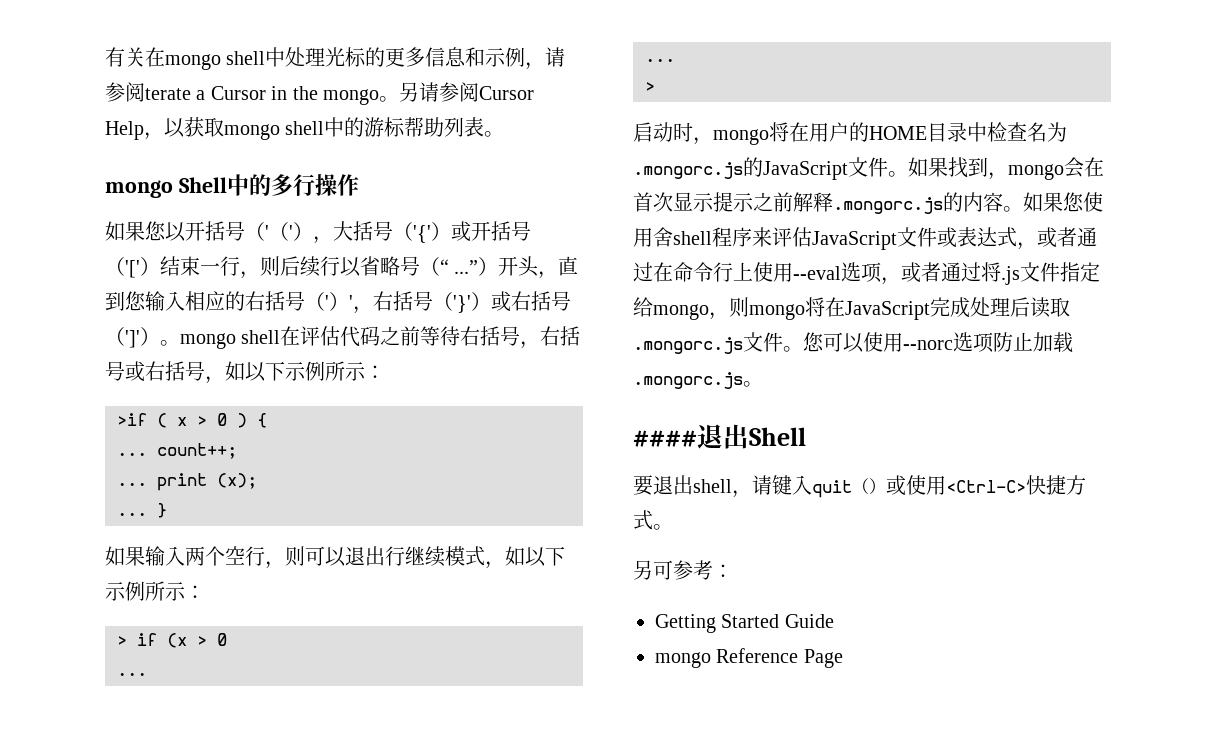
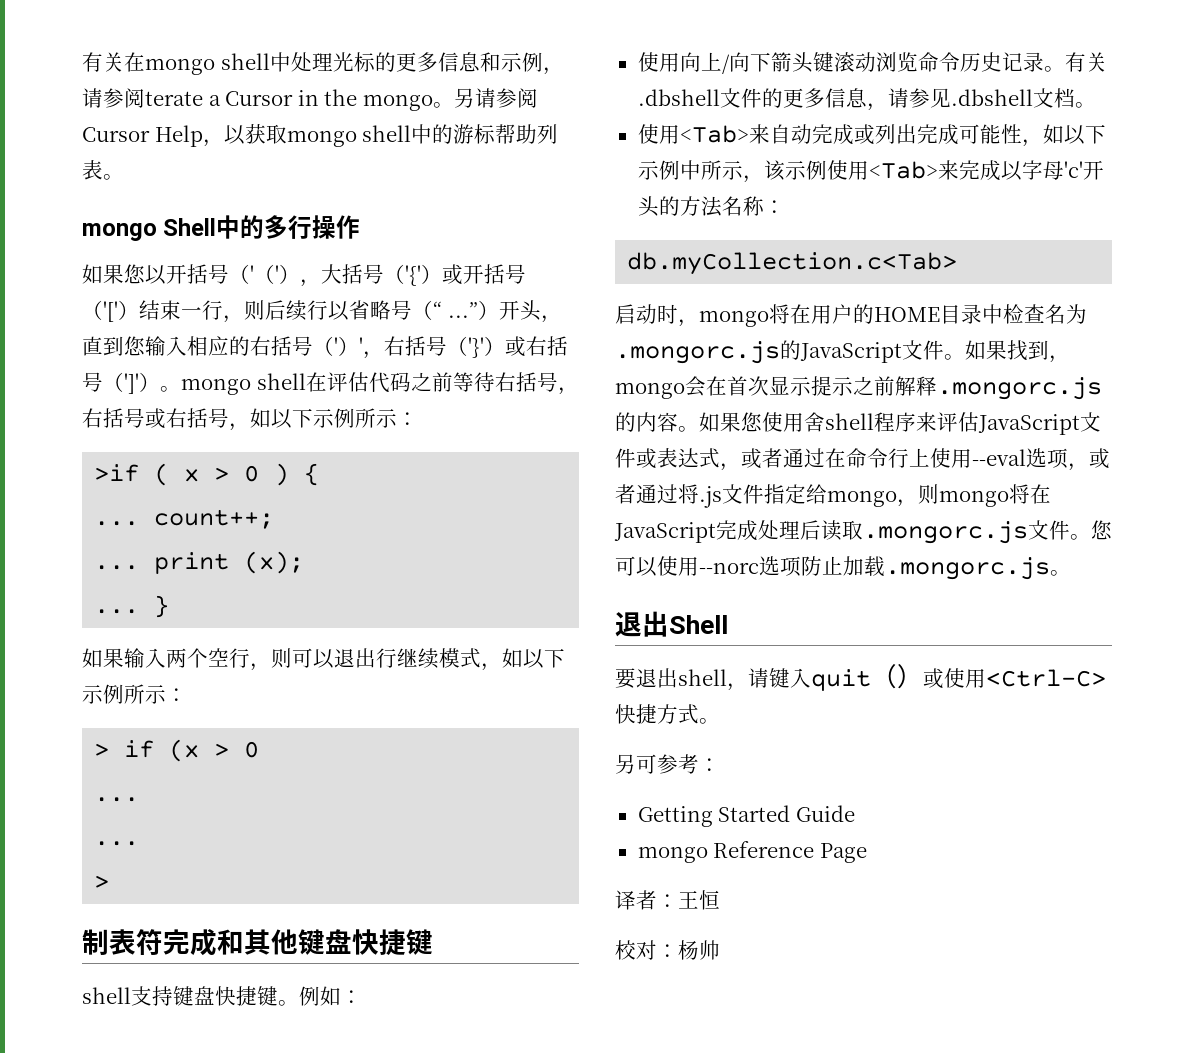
(655, 87) none -> [82,929,433,956] [82,986,362,1006] [637,52,1107,74] [637,88,1096,111] [637,124,1106,147] [637,160,1104,183] [637,196,785,217] [627,252,958,275] // 制表符完成和其他键盘快捷键 // shell支持键盘快捷键。例如： // 使用向上/向下箭头键滚动浏览命令历史记录。有关.dbshell文件的更多信息，请参见.dbshell文档。 // 使用<Tab>来自动完成或列出完成可能性，如以下示例中所示，该示例使用<Tab>来完成以字母'c'开头的方法名称： // db.myCollection.c<Tab>
[633,430,697,447] #### -> (1071, 573) none
(843, 658) none -> [615,890,720,910] [615,940,720,960] // 译者：王恒 // 校对：杨帅

